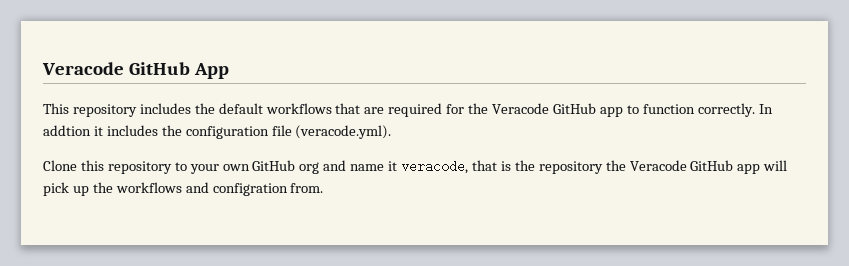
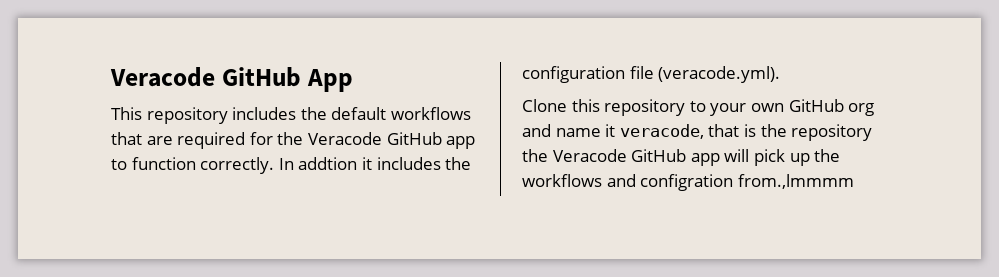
[290,183,324,193] from. -> [737,174,854,189] from.,lmmmm

